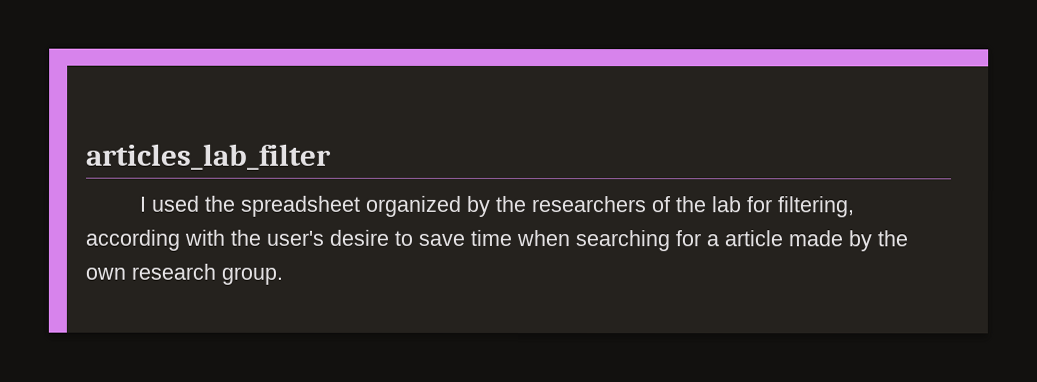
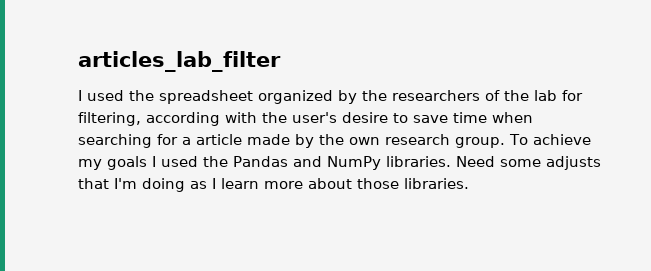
(283, 275) none -> [509,134,591,145] [78,156,601,170] [78,178,469,192] To achieve my goals I used the Pandas and NumPy libraries. Need some adjusts that I'm doing as I learn more about those libraries.

